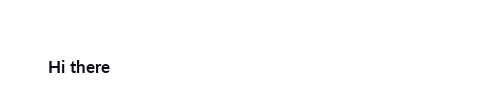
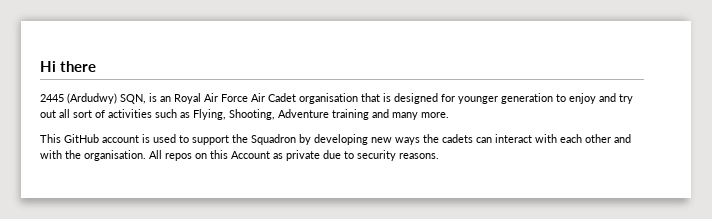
(110, 66) none -> [40,93,633,104] [40,109,449,120] [40,134,631,145] [40,150,439,161] // 2445 (Ardudwy) SQN, is an Royal Air Force Air Cadet organisation that is designed for younger generation to enjoy and try out all sort of activities such as Flying, Shooting, Adventure training and many more. // This GitHub account is used to support the Squadron by developing new ways the cadets can interact with each other and with the organisation. All repos on this Account as private due to security reasons.

